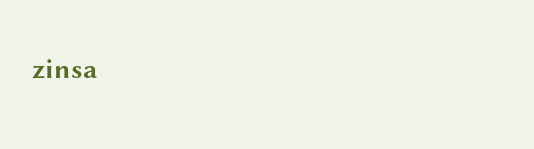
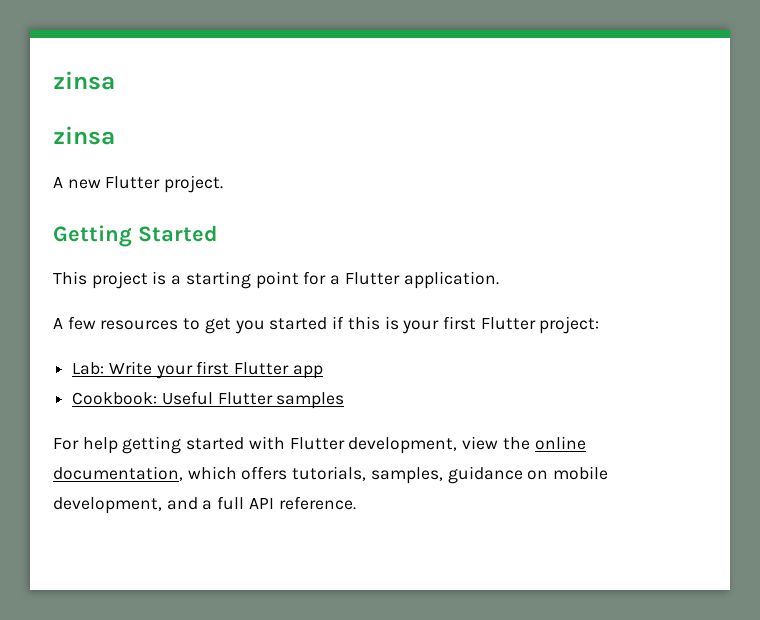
[32,59,97,79] zinsa -> [53,71,115,90] [53,126,115,145] [53,175,224,193] [53,225,218,247] [53,271,499,289] [53,316,600,334] [72,361,323,379] [72,391,345,409] [53,436,586,454] [53,466,609,484] [53,496,356,514] zinsa // zinsa // A new Flutter project. // Getting Started // This project is a starting point for a Flutter application. // A few resources to get you started if this is your first Flutter project: // Lab: Write your first Flutter app // Cookbook: Useful Flutter samples // For help getting started with Flutter development, view the online documentation, which offers tutorials, samples, guidance on mobile development, and a full API reference.

